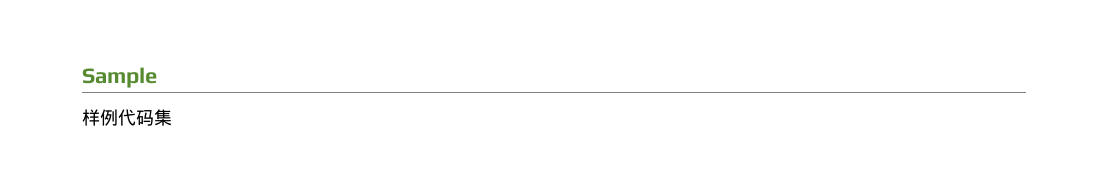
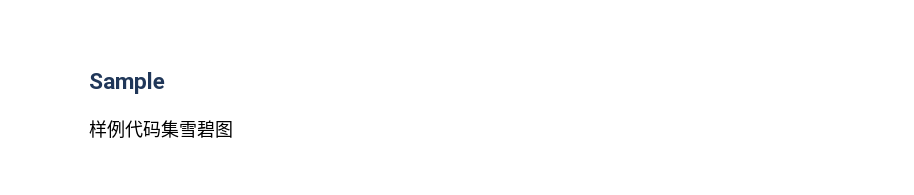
(172, 117) none -> [179,120,233,138] 雪碧图

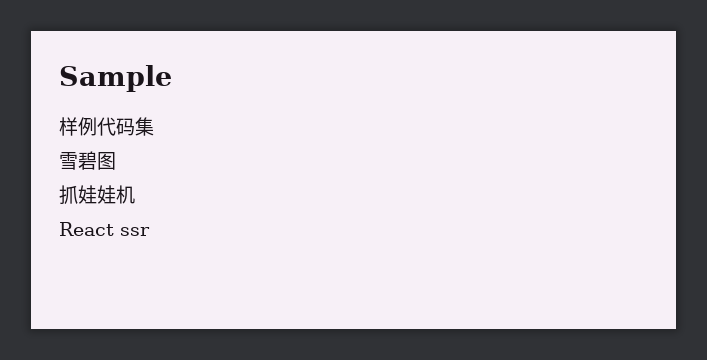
(179, 129) none -> (154, 126) //
(233, 129) none -> [59,185,135,205] [59,222,150,236] // 抓娃娃机 // React ssr

